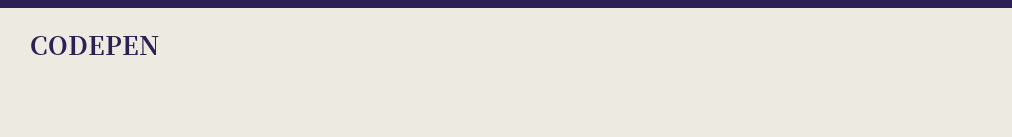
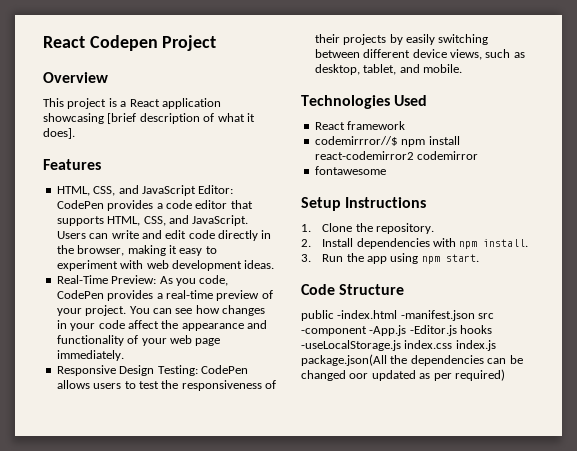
[30,36,159,55] CODEPEN -> [43,35,217,51] [43,72,108,83] [43,98,221,109] [43,113,255,124] [43,128,75,139] [43,159,101,170] [56,185,234,196] [56,200,253,211] [56,215,249,226] [56,230,272,241] [56,245,217,256] [56,260,275,271] [56,275,229,286] [56,290,273,301] [56,305,265,316] [56,320,267,331] [56,335,221,346] [56,350,124,361] [56,365,248,376] [56,380,276,391] [314,34,489,45] [314,49,525,60] [314,64,462,75] [301,95,428,109] [314,121,406,130] [314,136,460,147] [314,151,479,160] [314,166,386,175] [301,197,427,211] [301,223,435,234] [301,238,529,249] [301,253,479,264] [301,284,405,295] [301,310,495,321] [301,325,493,336] [301,340,496,351] [301,354,523,366] [301,369,505,381] React Codepen Project // Overview // This project is a React application showcasing [brief description of what it does]. // Features // HTML, CSS, and JavaScript Editor: CodePen provides a code editor that supports HTML, CSS, and JavaScript. Users can write and edit code directly in the browser, making it easy to experiment with web development ideas. // Real-Time Preview: As you code, CodePen provides a real-time preview of your project. You can see how changes in your code affect the appearance and functionality of your web page immediately. // Responsive Design Testing: CodePen allows users to test the responsiveness of their projects by easily switching between different device views, such as desktop, tablet, and mobile. // Technologies Used // React framework // codemirrror//$ npm install react-codemirror2 codemirror // fontawesome // Setup Instructions // 1. Clone the repository. // 2. Install dependencies with npm install. // 3. Run the app using npm start. // Code Structure // public -index.html -manifest.json src -component -App.js -Editor.js hooks -useLocalStorage.js index.css index.js package.json(All the dependencies can be changed oor updated as per required)

